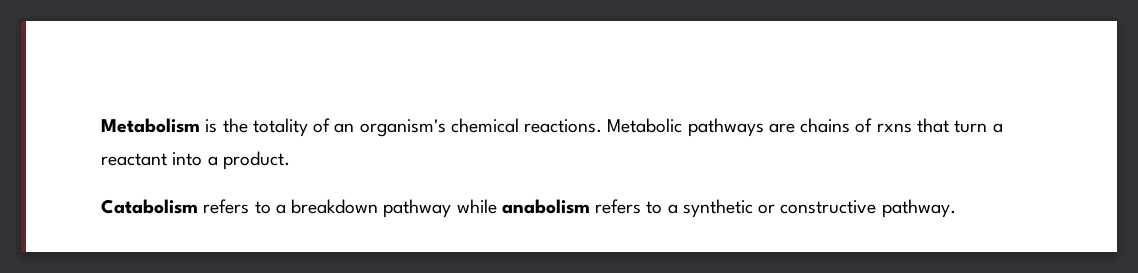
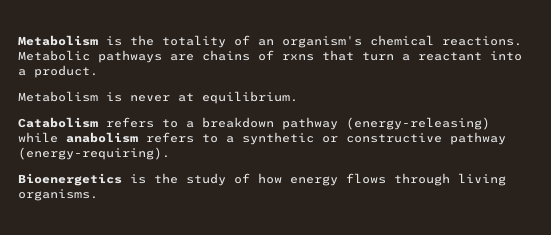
(290, 160) none -> [18,91,298,104] // Metabolism is never at equilibrium.
(452, 208) none -> [346,117,490,130] (energy-releasing)
[881,199,956,218] pathway. -> [450,132,506,145] [18,147,170,160] [18,173,506,186] [18,189,98,201] pathway (energy-requiring). // Bioenergetics is the study of how energy flows through living organisms.

